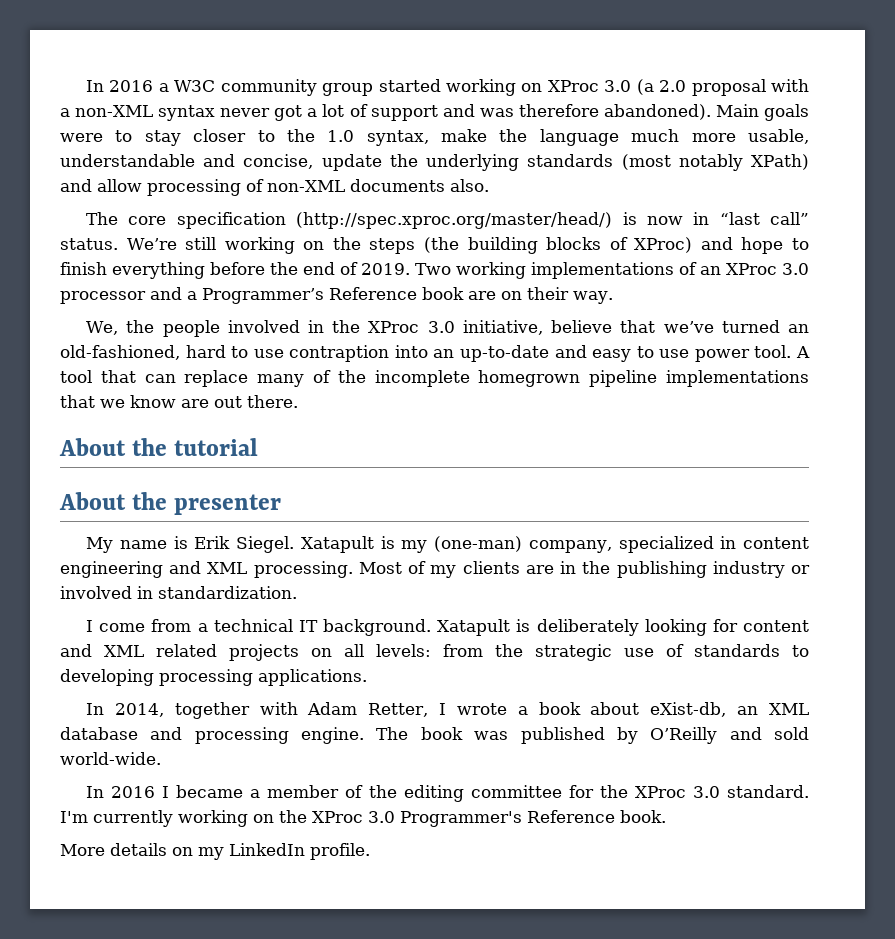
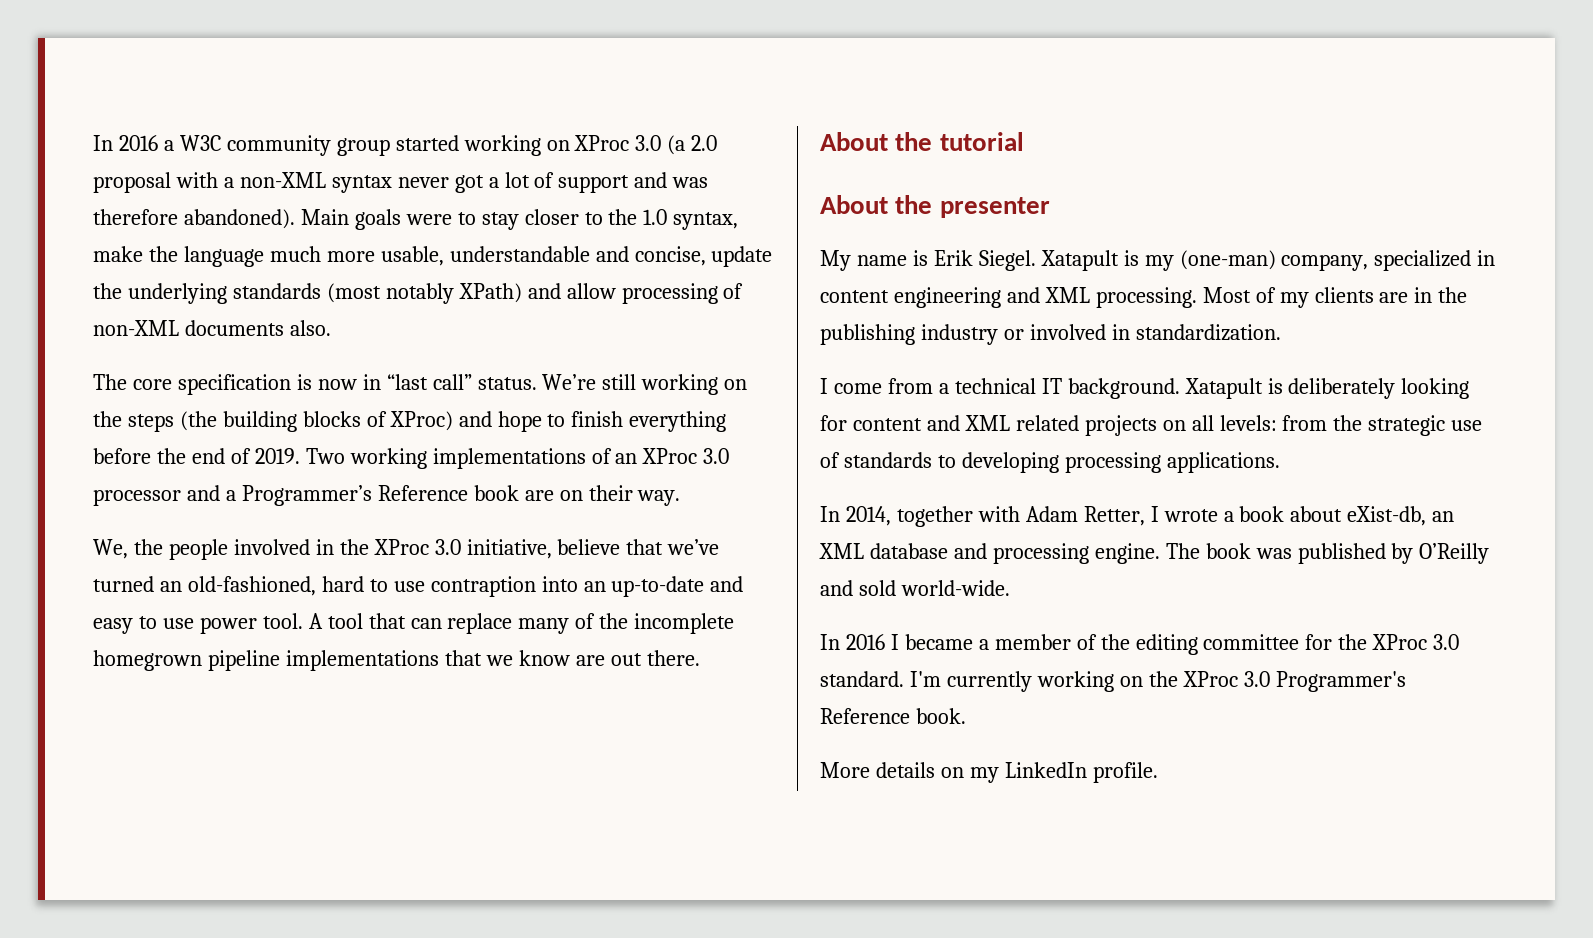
[296,212,613,229] (http://spec.xproc.org/master/head/) -> (291, 384) none

